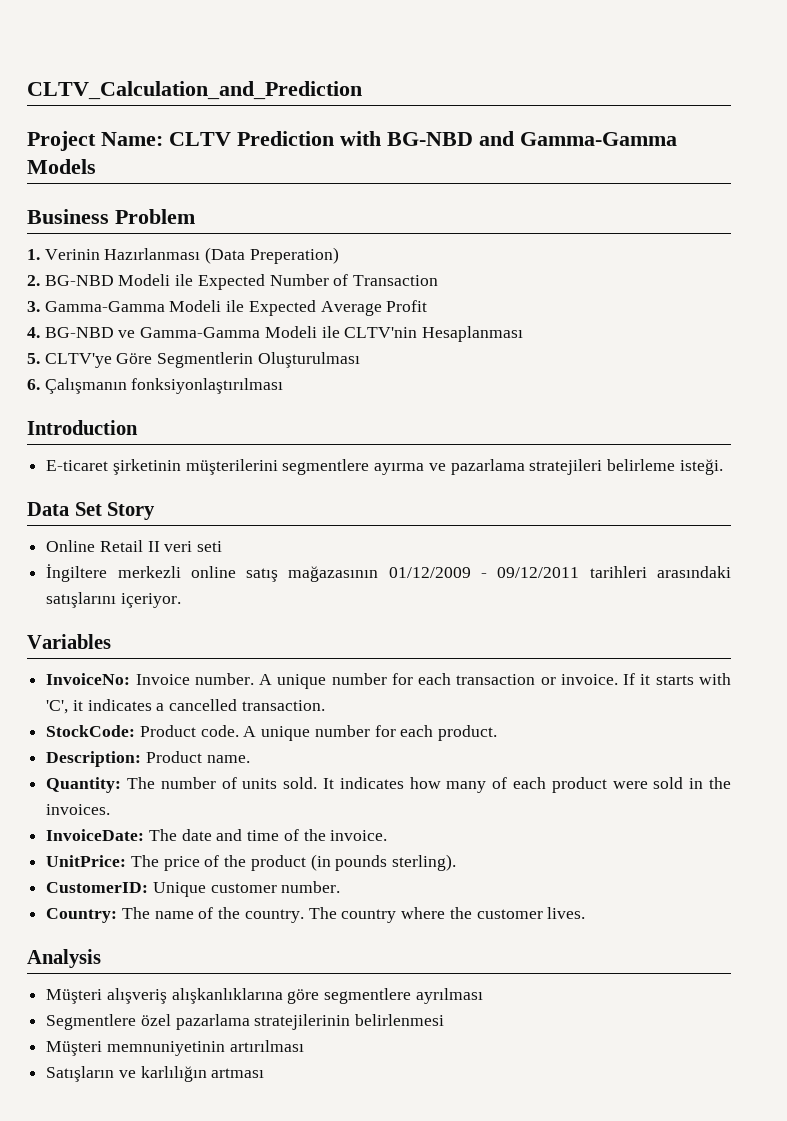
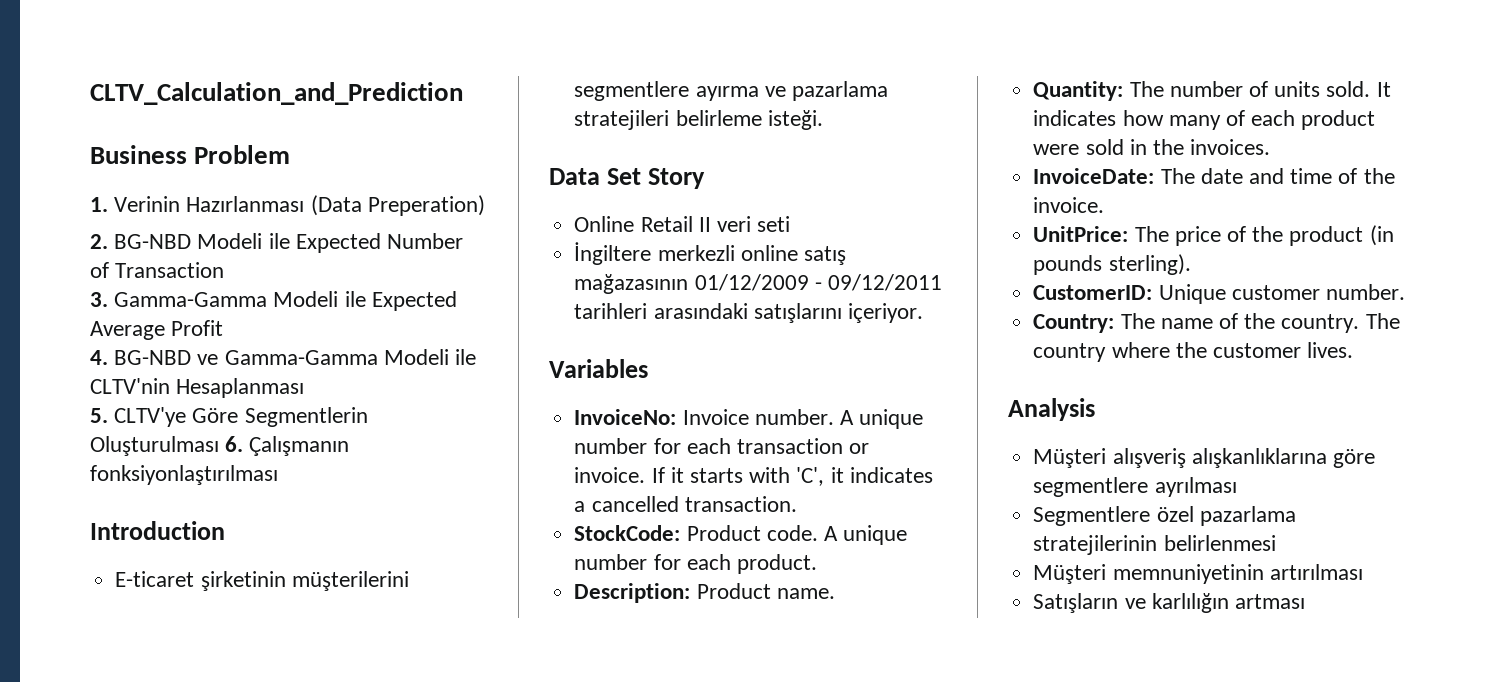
[27,131,677,151] [27,159,96,174] // Project Name: CLTV Prediction with BG-NBD and Gamma-Gamma Models -> (463, 93) none
(360, 360) // -> (219, 446) none

